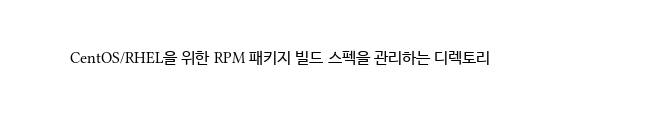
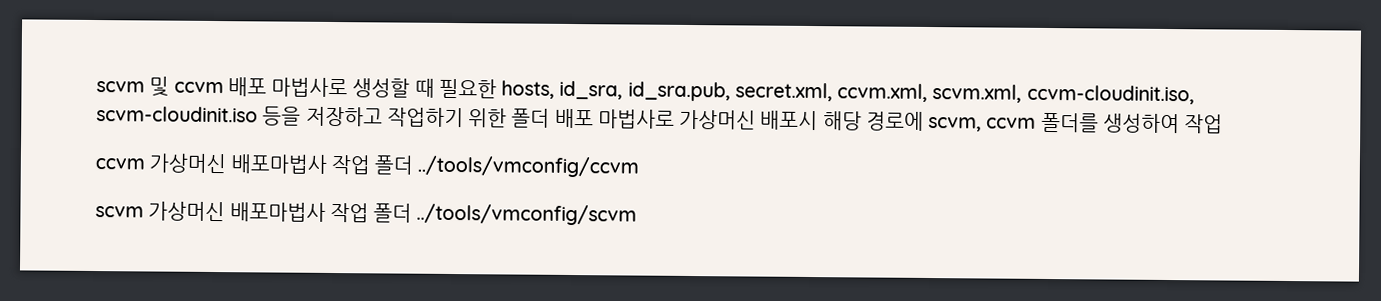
[70,50,491,66] CentOS/RHEL을 위한 RPM 패키지 빌드 스펙을 관리하는 디렉토리 -> [96,76,1195,105] [96,106,1224,134] [95,153,640,178] [95,201,638,226] scvm 및 ccvm 배포 마법사로 생성할 때 필요한 hosts, id_sra, id_sra.pub, secret.xml, ccvm.xml, scvm.xml, ccvm-cloudinit.iso, scvm-cloudinit.iso 등을 저장하고 작업하기 위한 폴더 배포 마법사로 가상머신 배포시 해당 경로에 scvm, ccvm 폴더를 생성하여 작업 // ccvm 가상머신 배포마법사 작업 폴더 ../tools/vmconfig/ccvm // scvm 가상머신 배포마법사 작업 폴더 ../tools/vmconfig/scvm

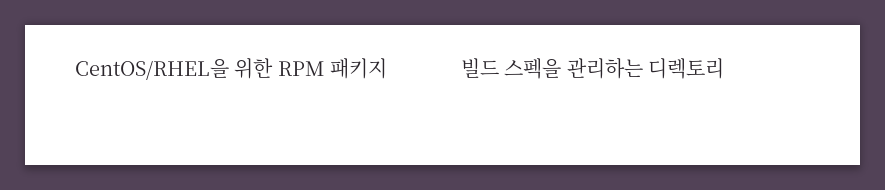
[96,76,1195,105] [96,106,1224,134] [95,153,640,178] [95,201,638,226] scvm 및 ccvm 배포 마법사로 생성할 때 필요한 hosts, id_sra, id_sra.pub, secret.xml, ccvm.xml, scvm.xml, ccvm-cloudinit.iso, scvm-cloudinit.iso 등을 저장하고 작업하기 위한 폴더 배포 마법사로 가상머신 배포시 해당 경로에 scvm, ccvm 폴더를 생성하여 작업 // ccvm 가상머신 배포마법사 작업 폴더 ../tools/vmconfig/ccvm // scvm 가상머신 배포마법사 작업 폴더 ../tools/vmconfig/scvm -> [75,58,725,80] CentOS/RHEL을 위한 RPM 패키지 빌드 스펙을 관리하는 디렉토리

